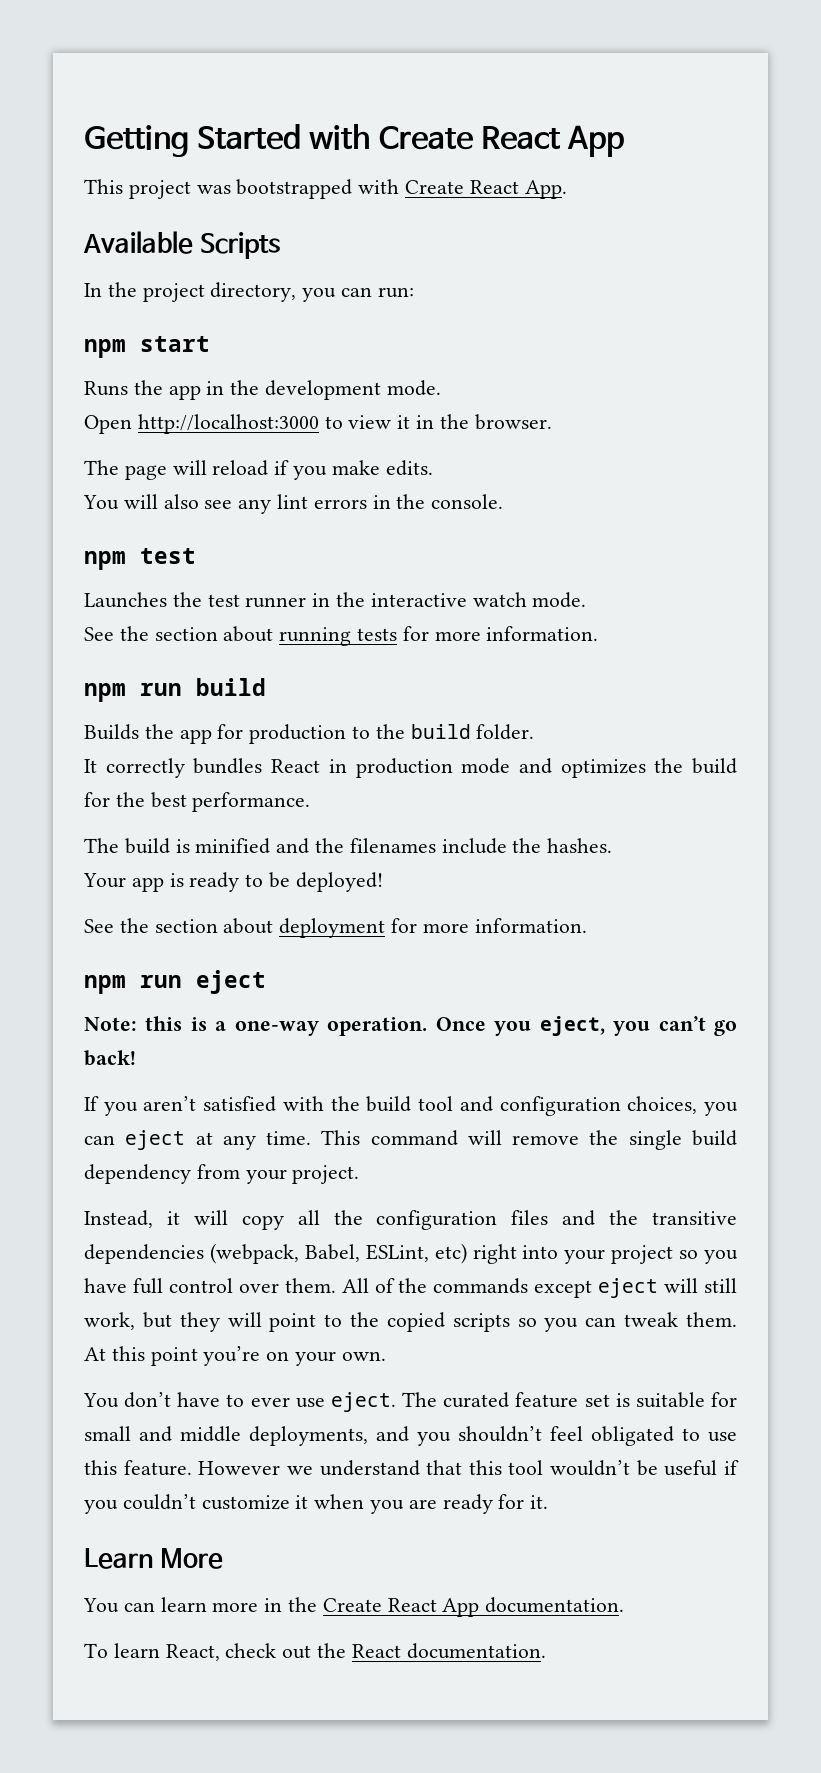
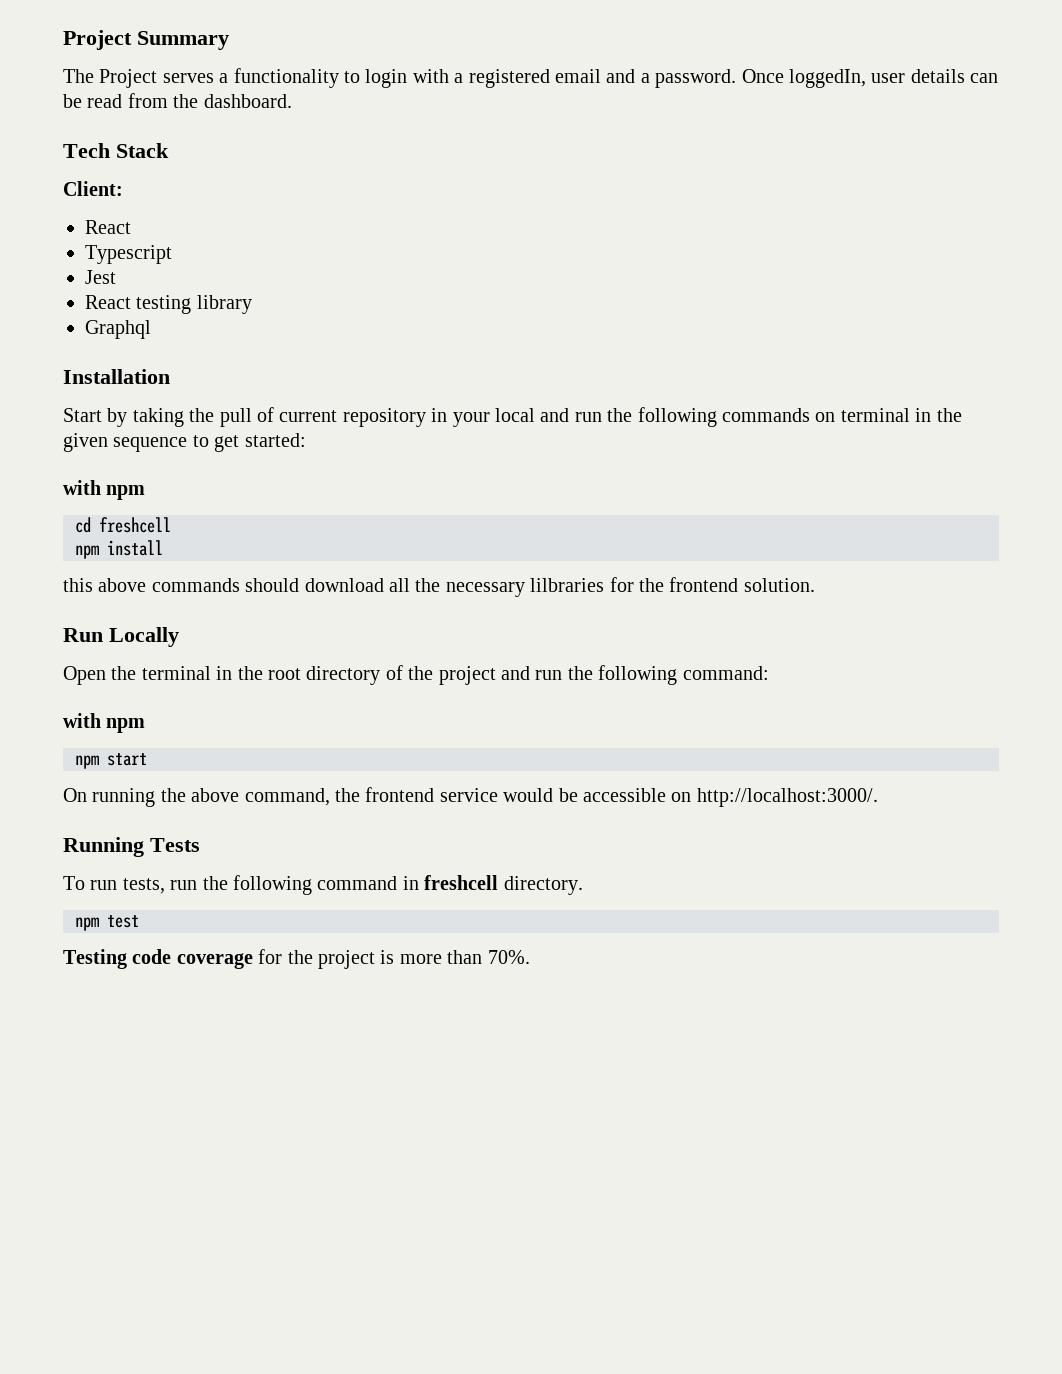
[84,124,625,157] [84,179,567,199] [83,231,280,259] [84,282,414,302] [84,336,210,358] [84,380,441,400] [84,414,552,434] [84,460,433,480] [83,494,504,514] [84,548,196,570] [84,592,587,608] [84,626,599,646] [84,678,266,702] [84,724,535,744] [84,758,737,778] [84,792,311,812] [84,838,613,854] [83,872,383,892] [84,918,587,938] [84,970,266,994] [84,1016,737,1036] [84,1050,136,1066] [84,1096,739,1116] [84,1130,737,1150] [84,1164,360,1184] [84,1210,737,1230] [84,1243,738,1264] [84,1278,737,1298] [84,1312,737,1332] [84,1346,386,1366] [83,1392,737,1412] [84,1426,737,1446] [84,1460,739,1476] [84,1494,549,1514] [84,1548,224,1569] [83,1597,625,1617] [84,1643,546,1661] Getting Started with Create React App // This project was bootstrapped with Create React App. // Available Scripts // In the project directory, you can run: // npm start // Runs the app in the development mode. // Open http://localhost:3000 to view it in the browser. // The page will reload if you make edits. // You will also see any lint errors in the console. // npm test // Launches the test runner in the interactive watch mode. // See the section about running tests for more information. // npm run build // Builds the app for production to the build folder. // It correctly bundles React in production mode and optimizes the build for the best performance. // The build is minified and the filenames include the hashes. // Your app is ready to be deployed! // See the section about deployment for more information. // npm run eject // Note: this is a one-way operation. Once you eject, you can’t go back! // If you aren’t satisfied with the build tool and configuration choices, you can eject at any time. This command will remove the single build dependency from your project. // Instead, it will copy all the configuration files and the transitive dependencies (webpack, Babel, ESLint, etc) right into your project so you have full control over them. All of the commands except eject will still work, but they will point to the copied scripts so you can tweak them. At this point you’re on your own. // You don’t have to ever use eject. The curated feature set is suitable for small and middle deployments, and you shouldn’t feel obligated to use this feature. However we understand that this tool wouldn’t be useful if you couldn’t customize it when you are ready for it. // Learn More // You can learn more in the Create React App documentation. // To learn React, check out the React documentation. -> [63,30,229,50] [63,68,999,88] [63,93,292,108] [63,143,169,158] [63,181,123,196] [85,220,131,234] [85,245,172,264] [85,270,116,284] [85,295,252,314] [85,320,151,339] [63,369,170,384] [63,407,962,427] [63,433,306,452] [63,480,146,500] [75,517,171,533] [75,540,163,559] [63,577,815,597] [63,627,179,647] [63,665,769,685] [63,713,146,733] [75,753,147,769] [63,787,878,807] [63,837,200,857] [63,875,583,895] [75,915,139,931] [63,949,530,969] Project Summary // The Project serves a functionality to login with a registered email and a password. Once loggedIn, user details can be read from the dashboard. // Tech Stack // Client: // React // Typescript // Jest // React testing library // Graphql // Installation // Start by taking the pull of current repository in your local and run the following commands on terminal in the given sequence to get started: // with npm // cd freshcell // npm install // this above commands should download all the necessary lilbraries for the frontend solution. // Run Locally // Open the terminal in the root directory of the project and run the following command: // with npm // npm start // On running the above command, the frontend service would be accessible on http://localhost:3000/. // Running Tests // To run tests, run the following command in freshcell directory. // npm test // Testing code coverage for the project is more than 70%.

